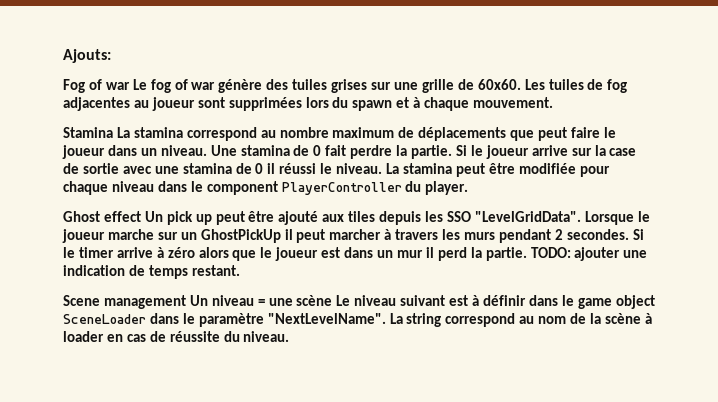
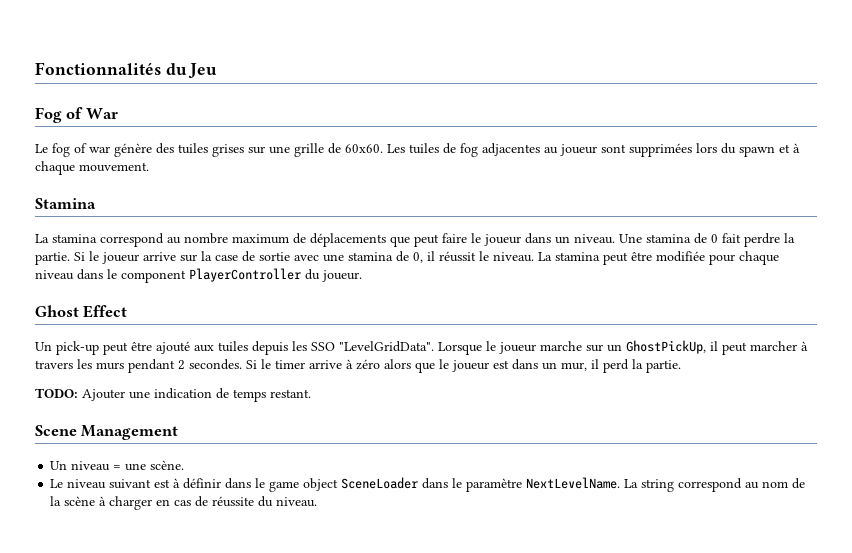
[63,49,111,63] Ajouts: -> [35,62,218,79] Fonctionnalités du Jeu
[105,82,130,90] war -> [85,108,118,119] War //
(113, 132) none -> (96, 203) //
[255,163,317,174] 0 il réussi -> [413,251,476,263] 0, il réussit
[425,181,469,195] player. -> [322,270,362,282] joueur.
[103,211,212,225] effect Un pick up -> [83,305,128,318] [35,341,99,355] Effect // Un pick-up
[348,211,376,222] tiles -> [218,341,248,352] tuiles
[200,229,281,243] GhostPickUp -> [626,340,706,354] GhostPickUp,
[396,250,423,258] mur -> [561,362,587,371] mur,
[530,247,621,261] TODO: ajouter -> [35,388,125,401] // TODO: Ajouter
[103,295,186,309] management -> [81,425,179,440] Management //
[296,295,333,306] scène -> [150,460,185,470] scène. //
[267,313,386,324] "NextLevelName". -> [526,477,621,489] NextLevelName.
[63,331,104,342] loader -> [109,496,153,510] charger

